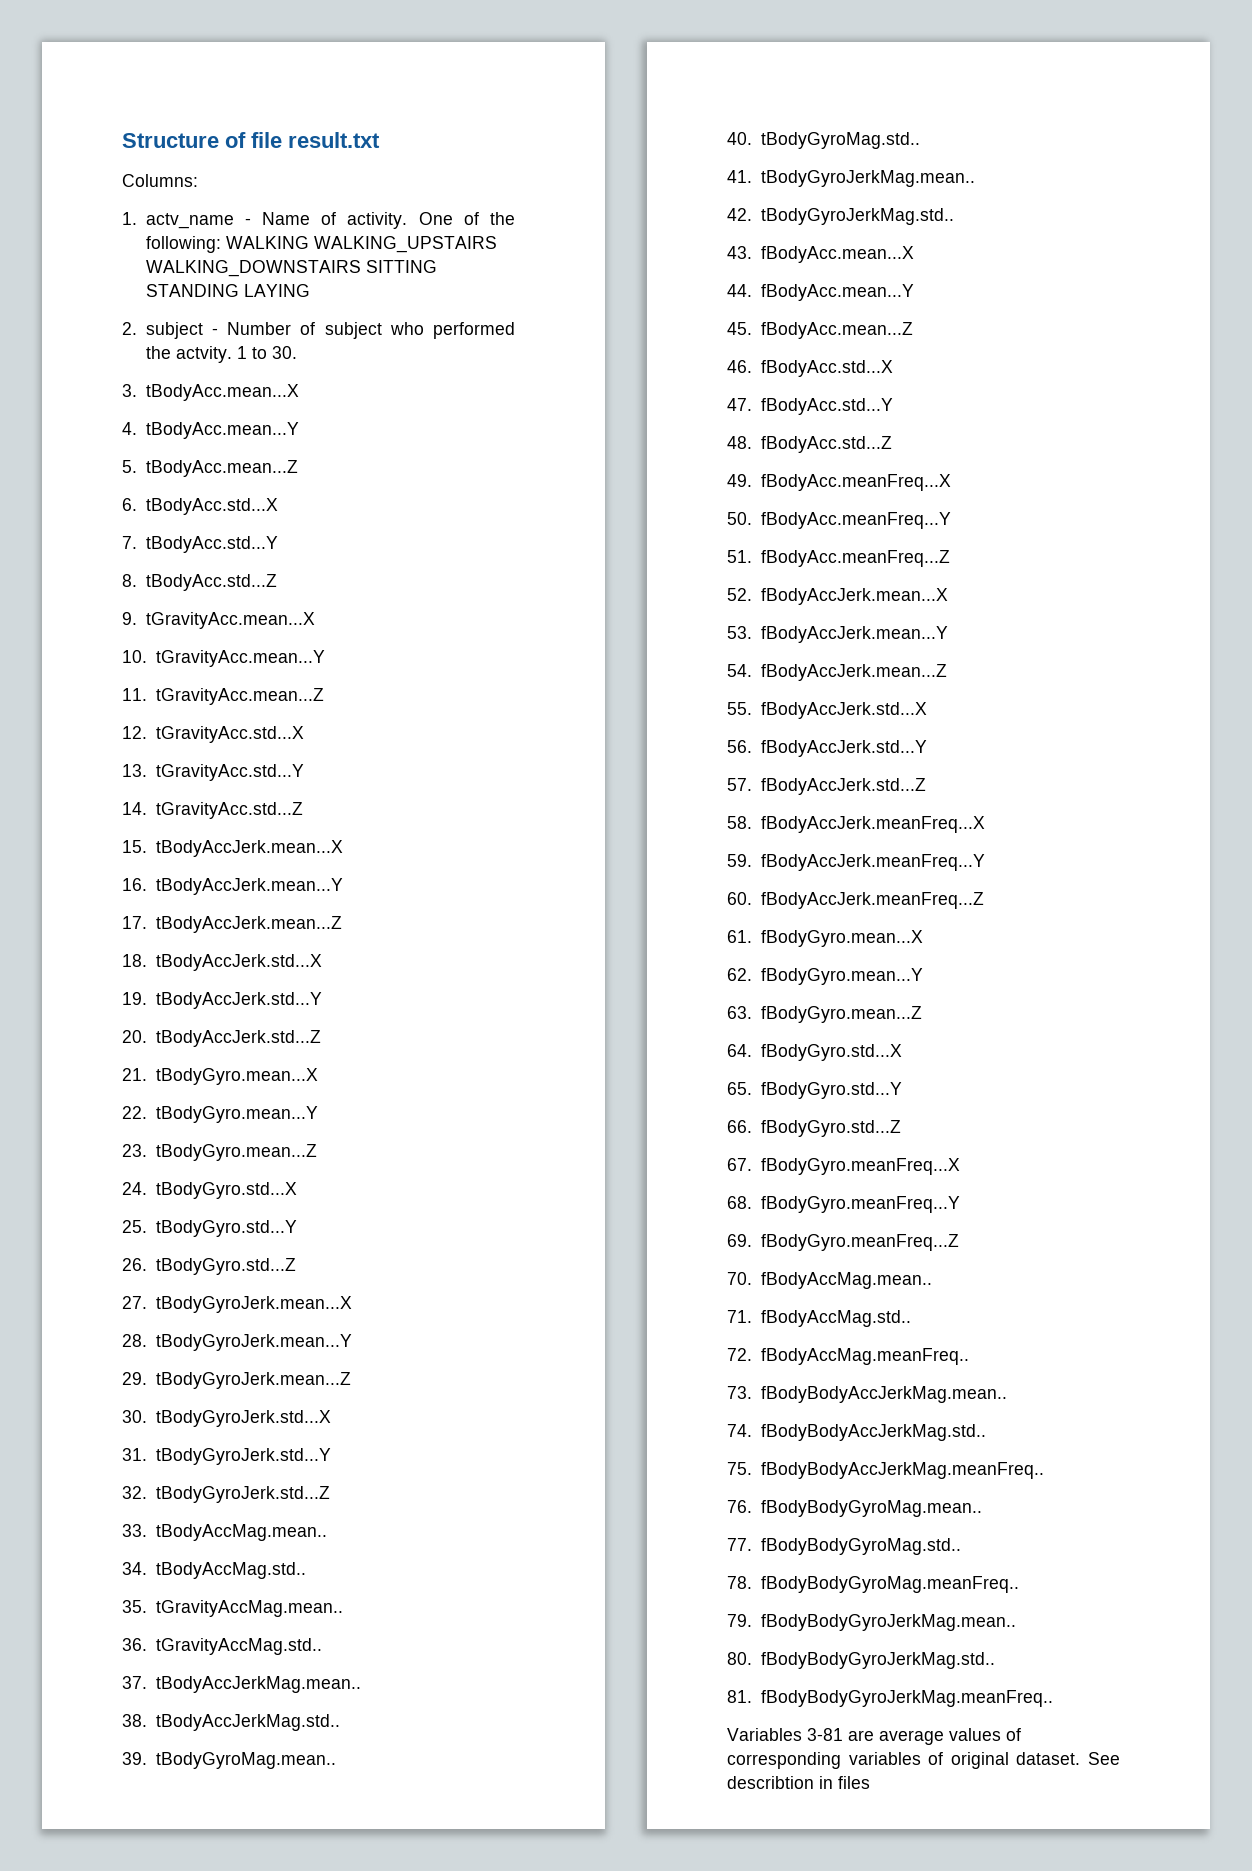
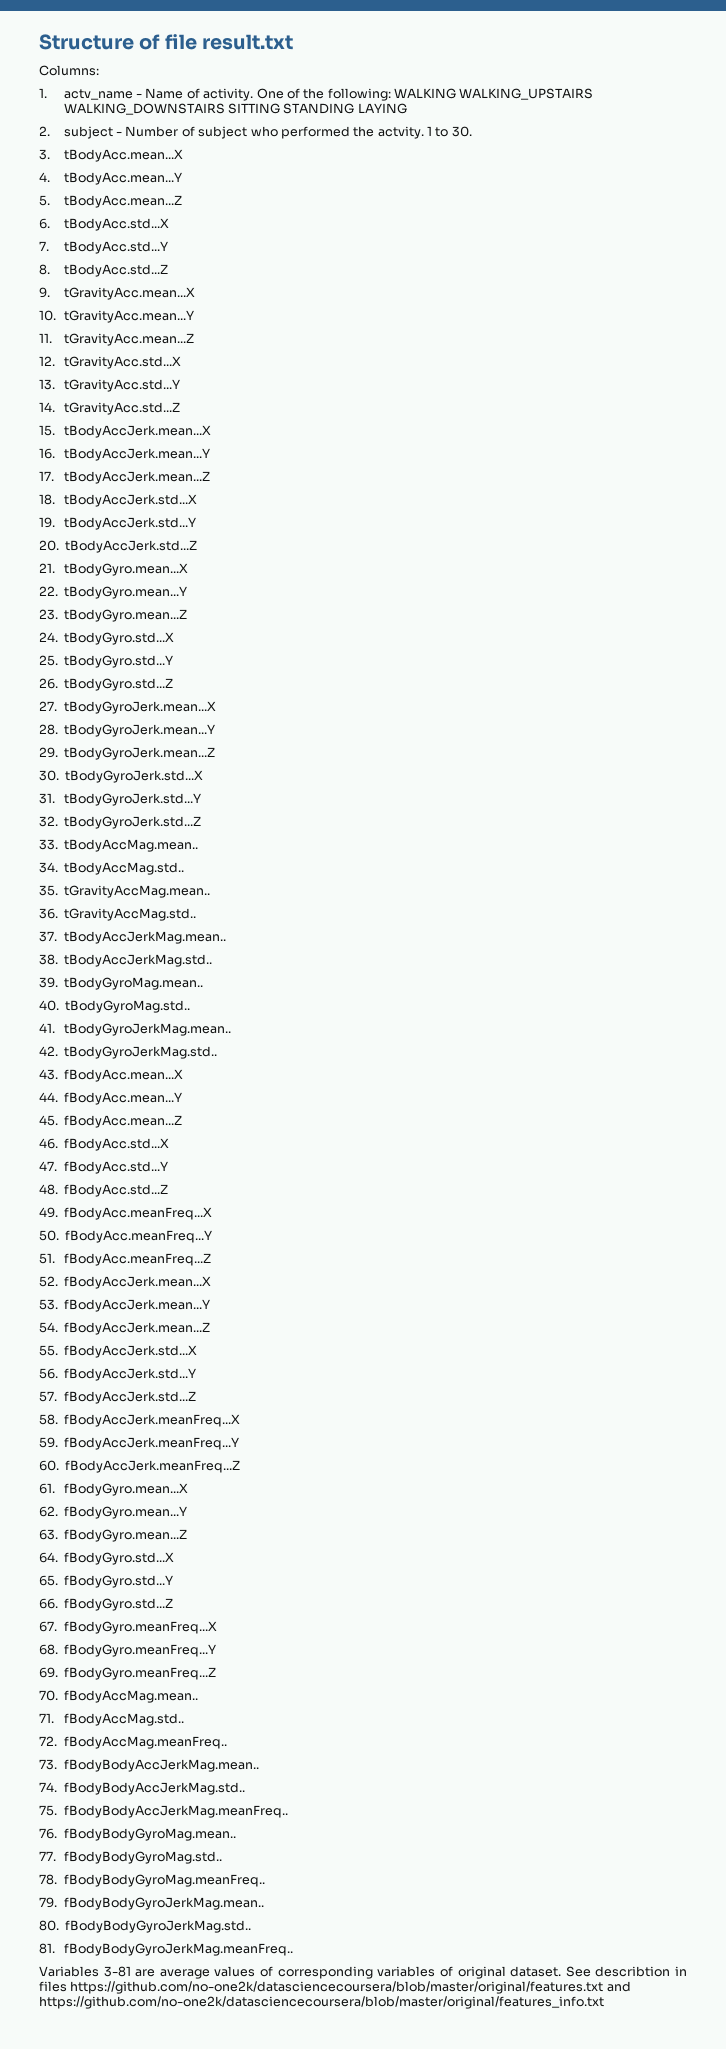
(870, 1782) none -> [70,1981,631,1994] [39,1996,604,2009] https://github.com/no-one2k/datasciencecoursera/blob/master/original/features.txt and https://github.com/no-one2k/datasciencecoursera/blob/master/original/features_info.txt

